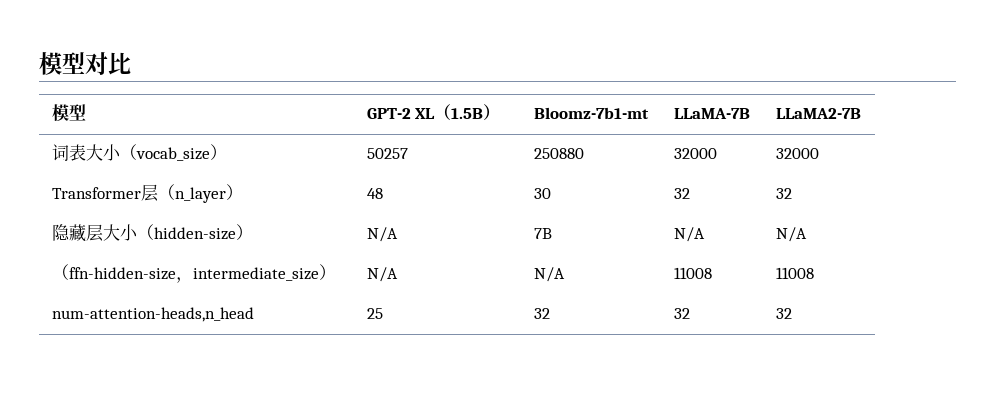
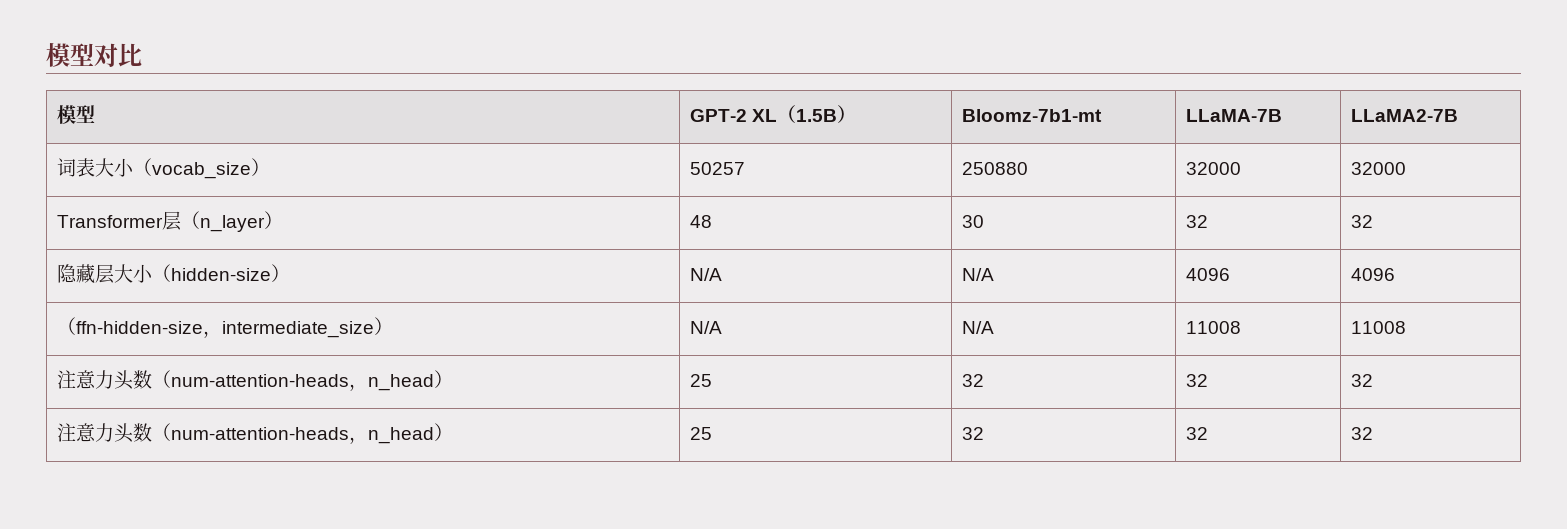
[533,228,552,239] [673,227,705,242] [775,227,807,242] | 7B | N/A | N/A -> [962,268,995,281] [1186,268,1231,281] [1351,268,1396,281] | N/A | 4096 | 4096
[51,307,254,322] num-attention-heads,n_head -> [57,370,454,391] [690,374,713,387] [962,374,985,387] [1186,374,1209,387] [1351,374,1374,387] [57,423,454,444] 注意力头数（num-attention-heads，n_head） | 25 | 32 | 32 | 32 // 注意力头数（num-attention-heads，n_head）

